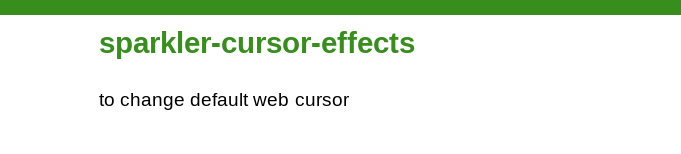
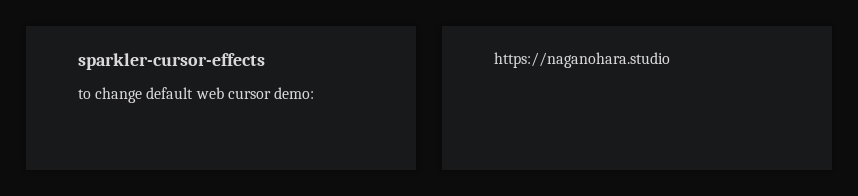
(350, 100) none -> [273,87,314,99] [494,52,670,68] demo: https://naganohara.studio

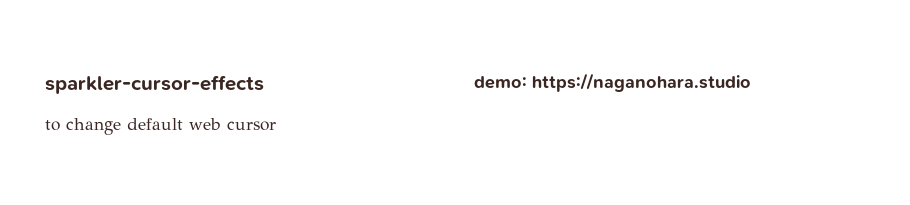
(271, 94) none -> (276, 126) //

